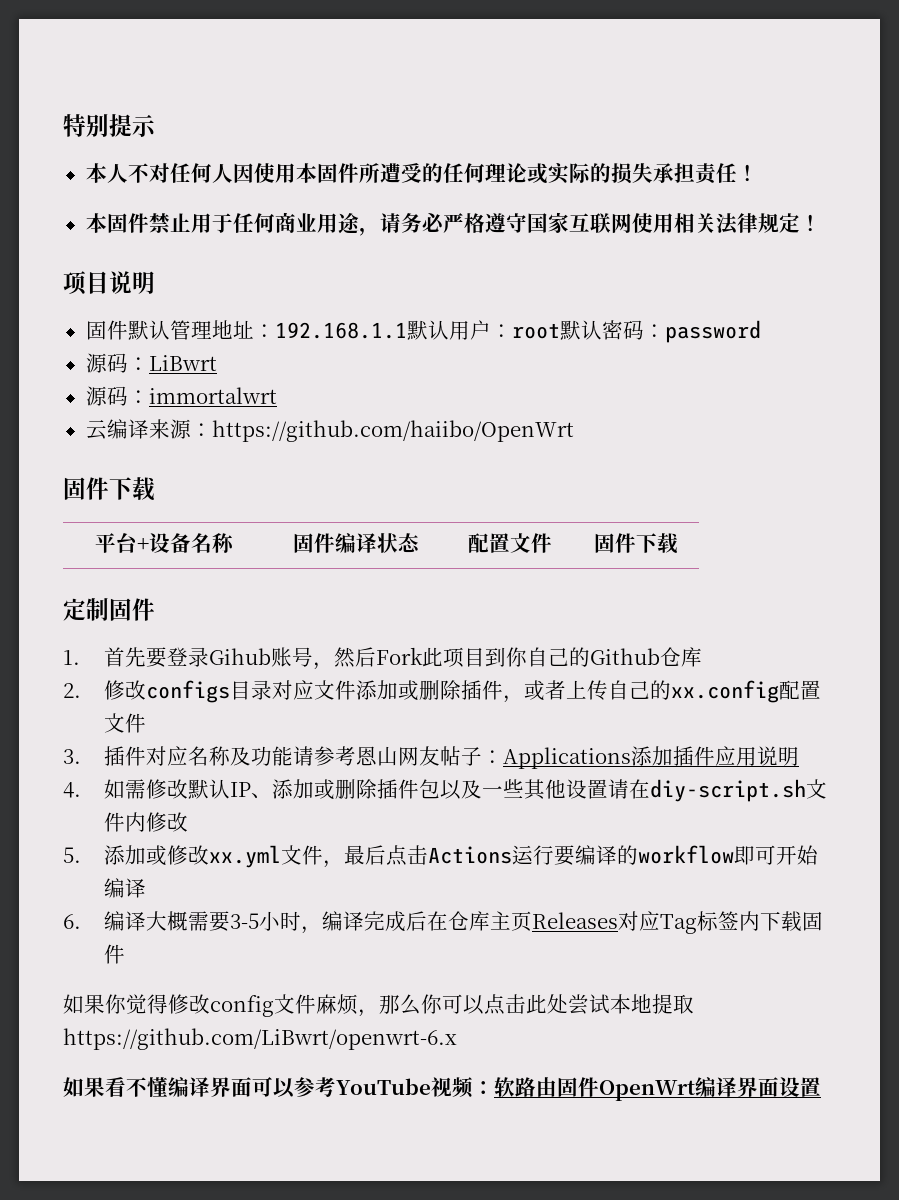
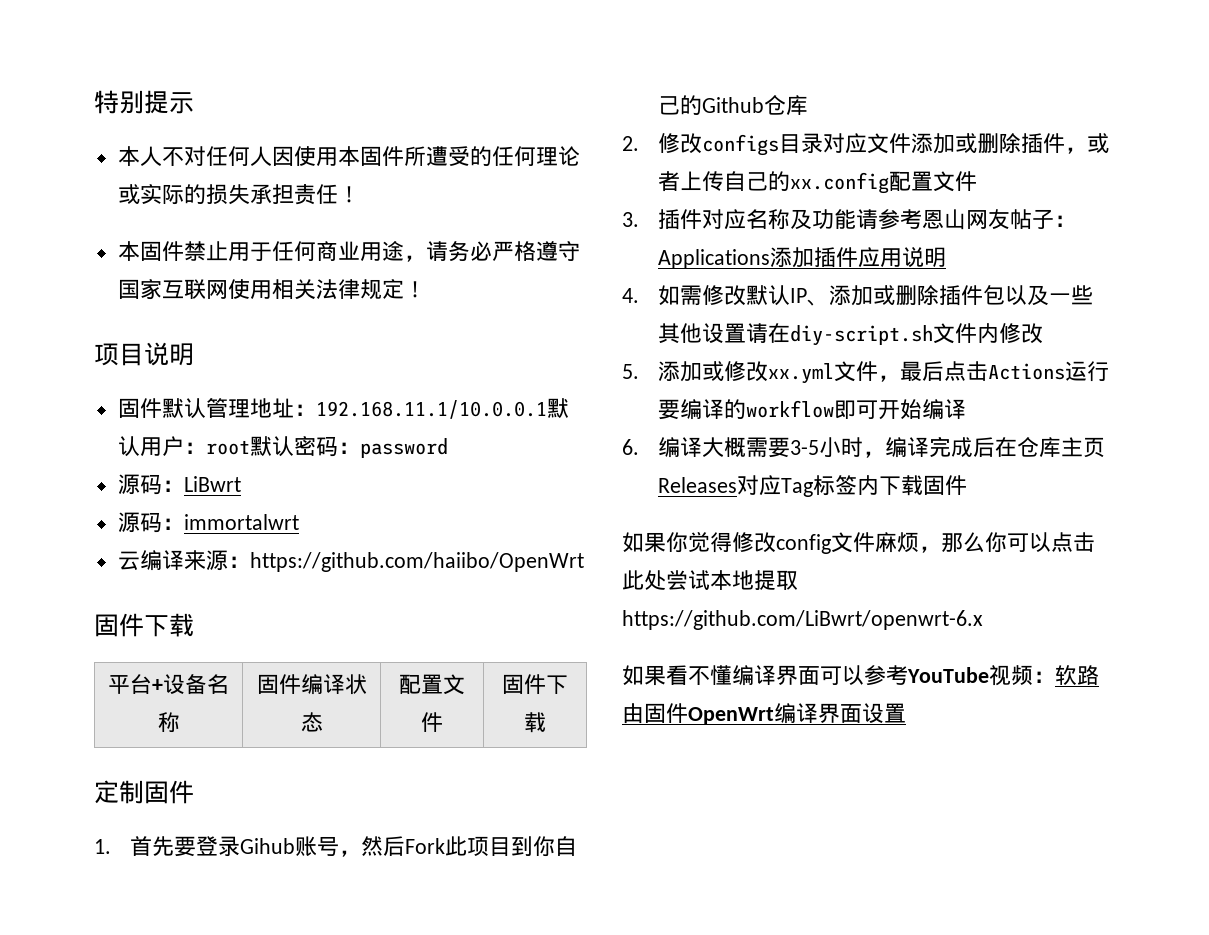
[274,322,407,339] 192.168.1.1 -> [315,400,547,419] 192.168.11.1/10.0.0.1

